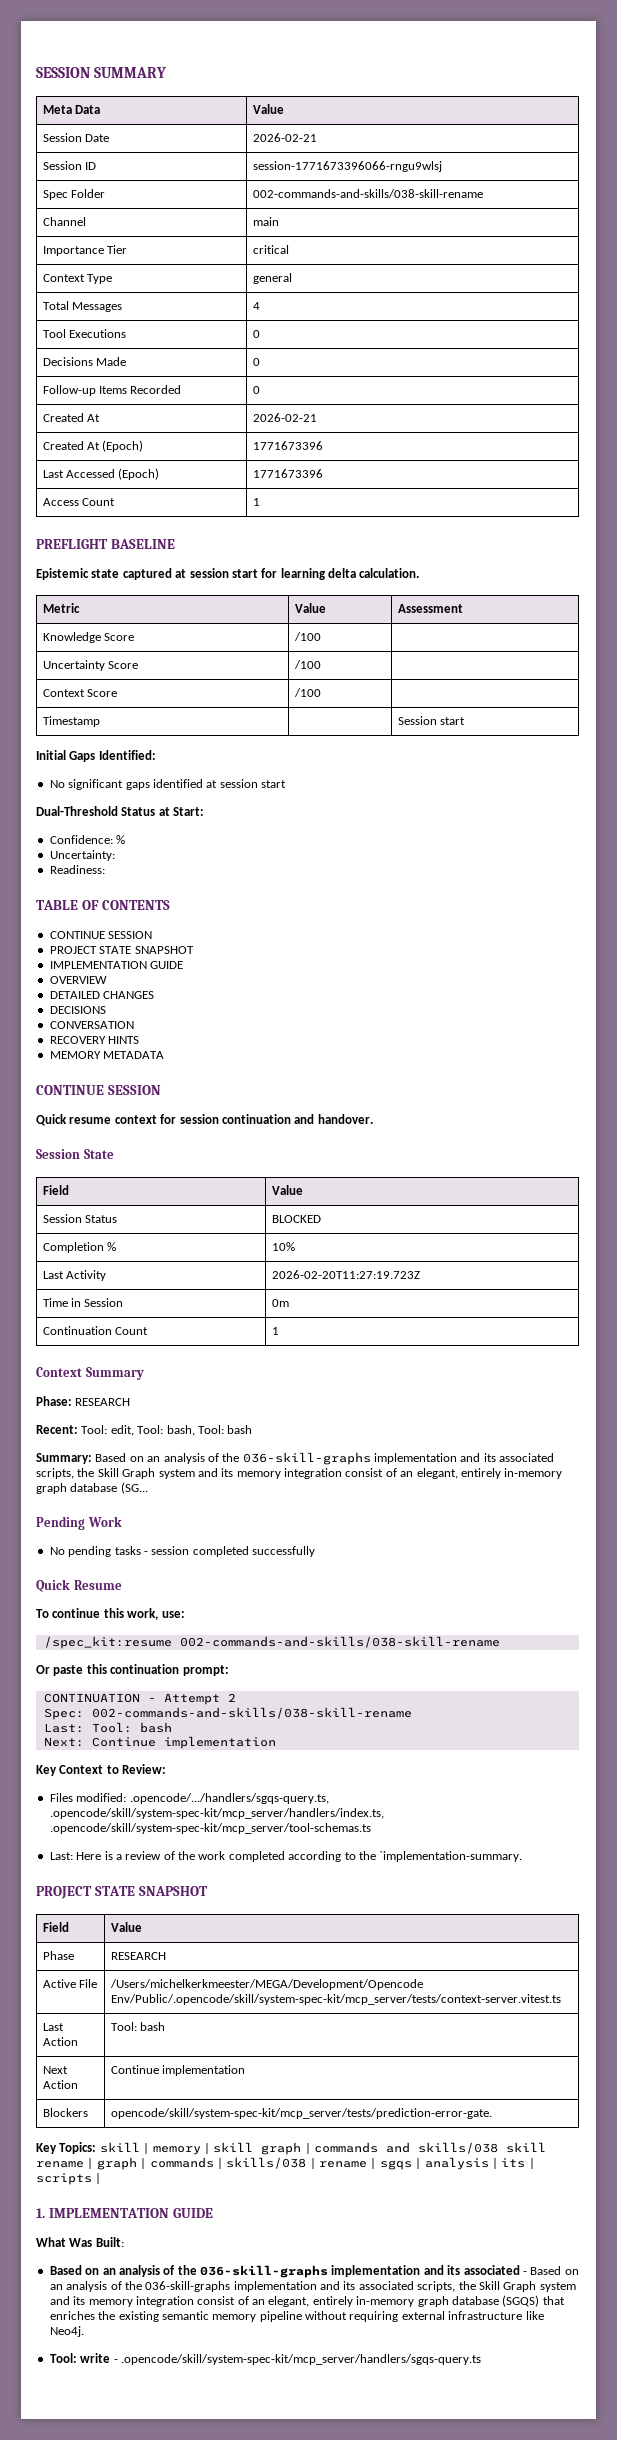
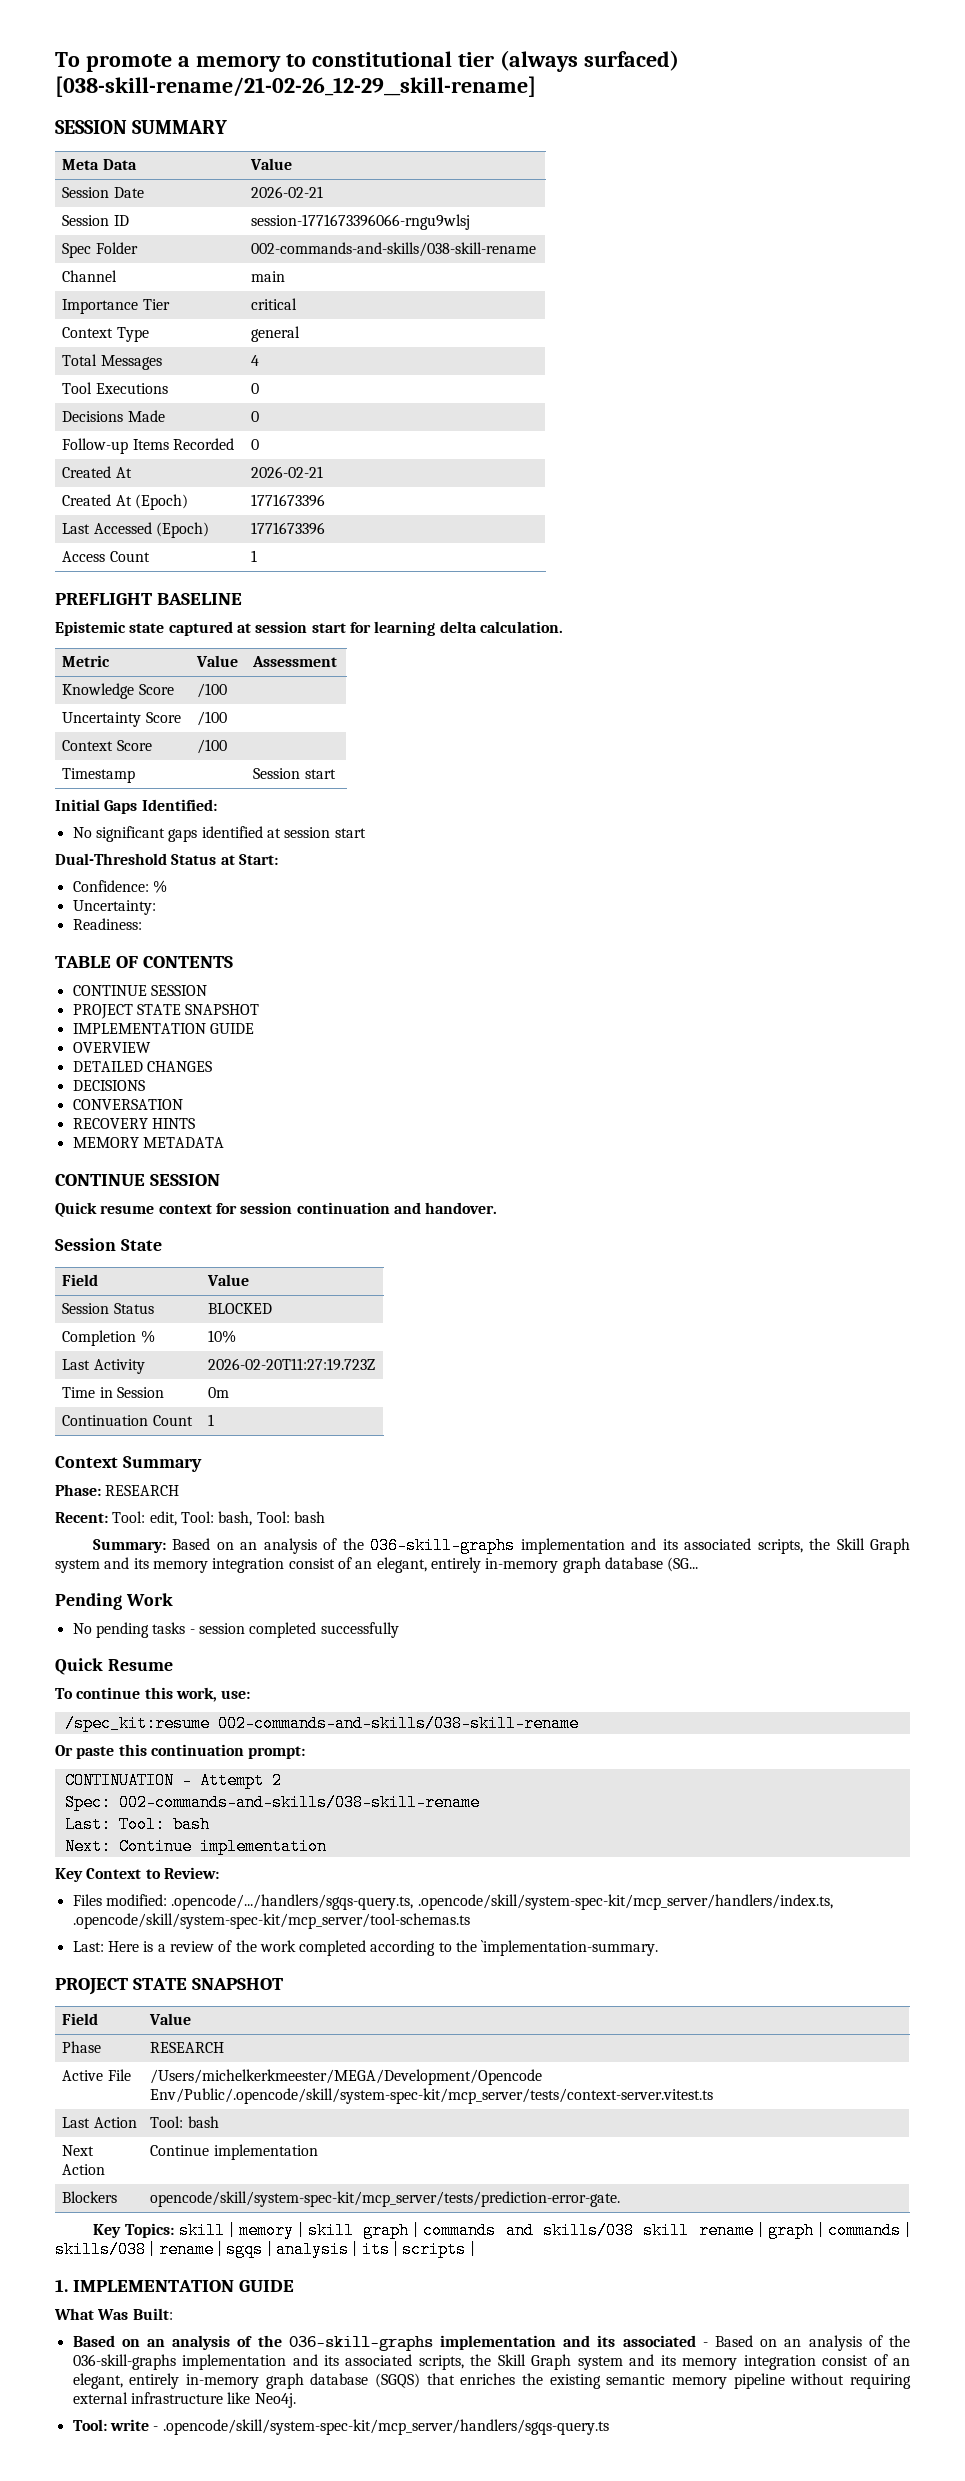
(36, 72) none -> [55,50,679,72] [55,76,536,97] To promote a memory to constitutional tier (always surfaced) [038-skill-rename/21-02-26_12-29__skill-rename] //

